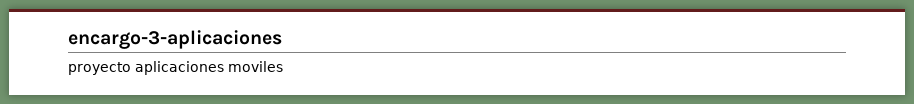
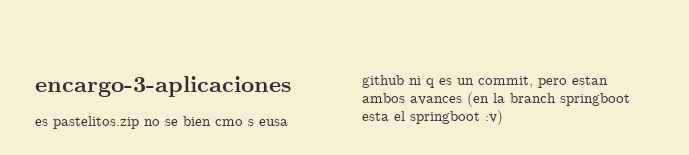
[68,61,283,75] proyecto aplicaciones moviles -> [35,116,288,129] [362,75,608,88] [362,92,630,107] [362,110,503,125] es pastelitos.zip no se bien cmo s eusa github ni q es un commit, pero estan ambos avances (en la branch springboot esta el springboot :v)

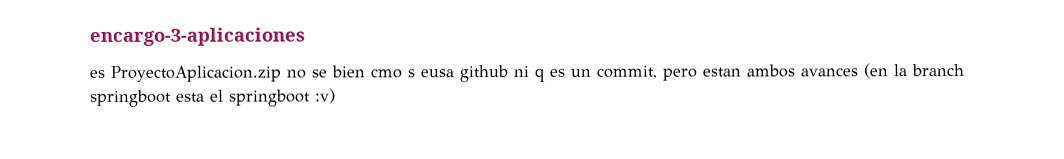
[53,116,139,129] pastelitos.zip -> [110,65,282,82] ProyectoAplicacion.zip

